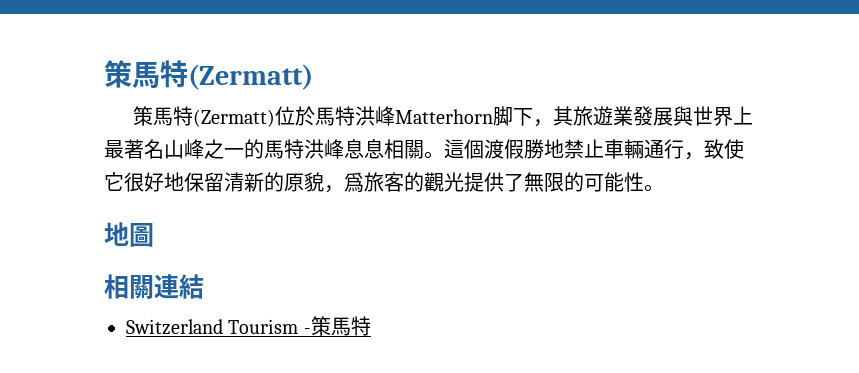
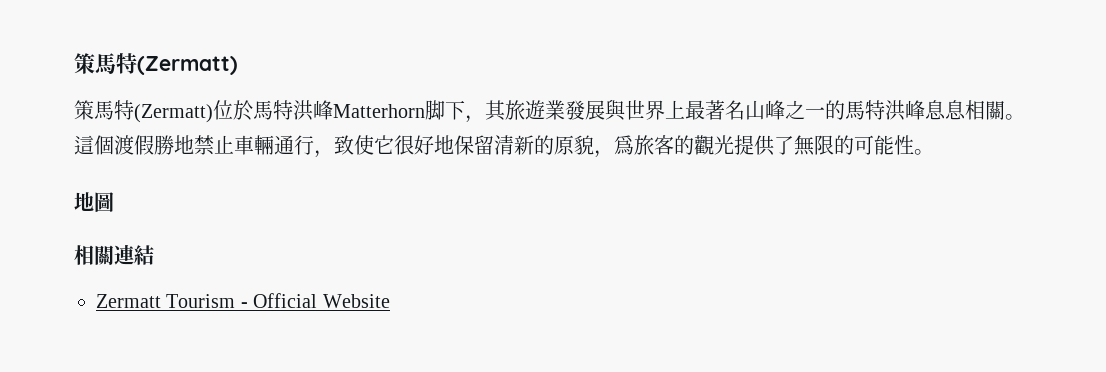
[126,319,223,335] Switzerland -> [96,294,161,308] Zermatt
[310,316,371,336] 策馬特 -> [253,293,390,308] Official Website

